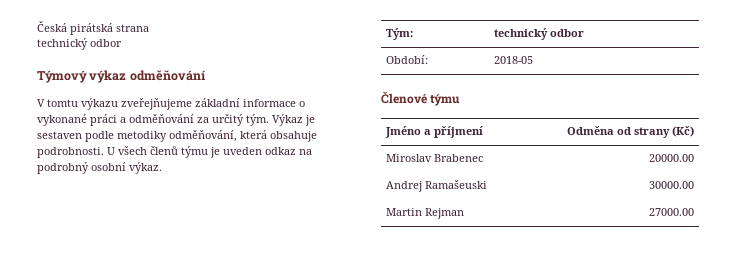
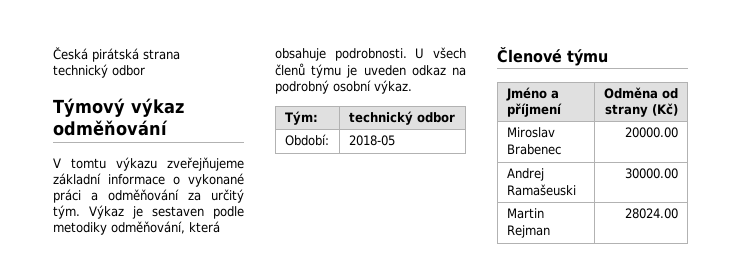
[648,208,694,216] 27000.00 -> [625,208,679,219] 28024.00

